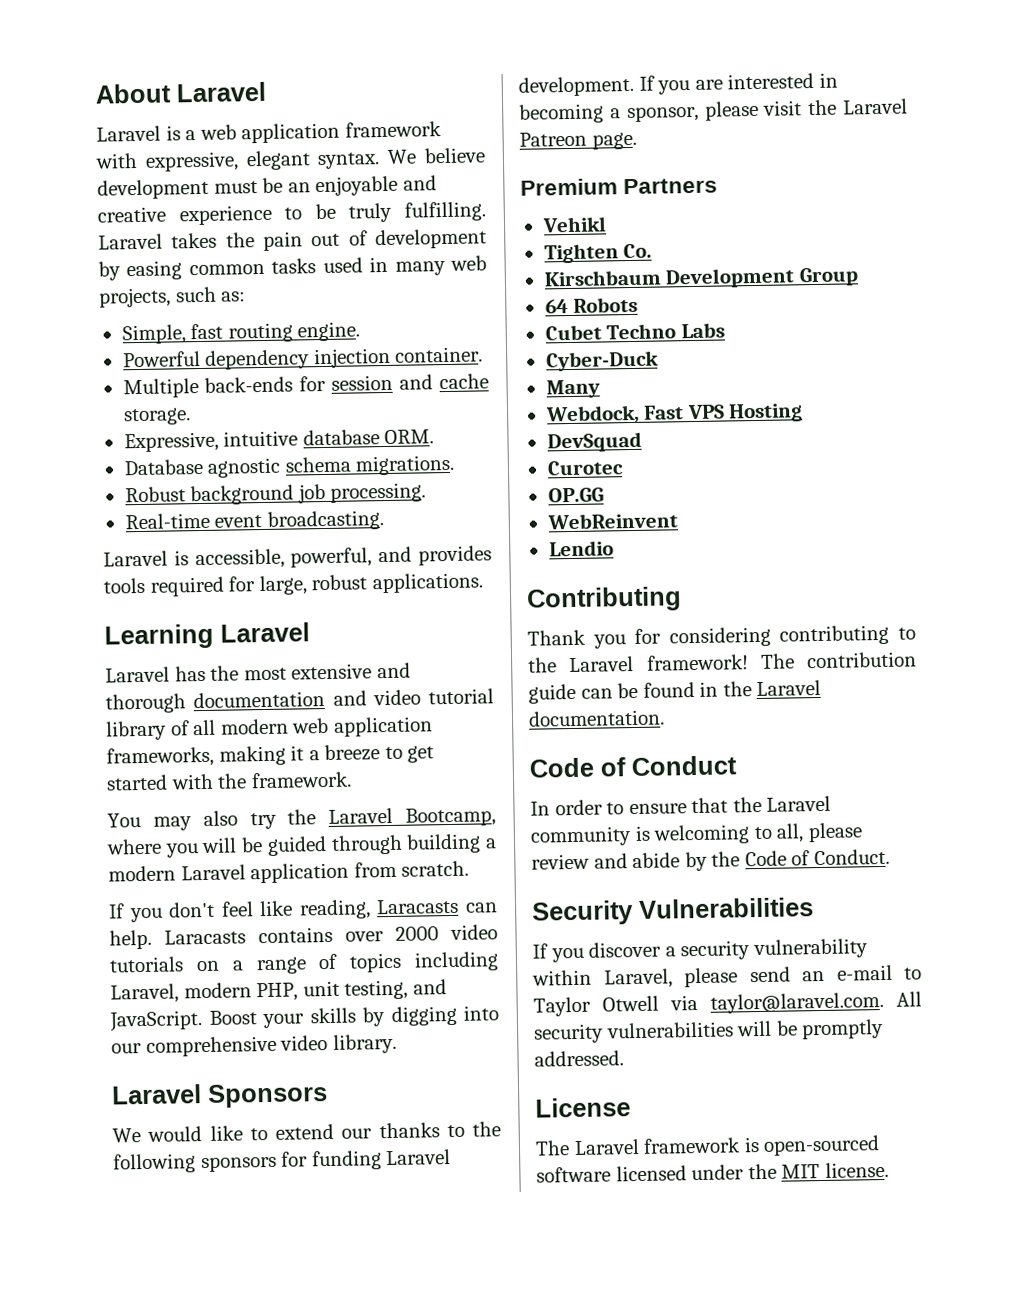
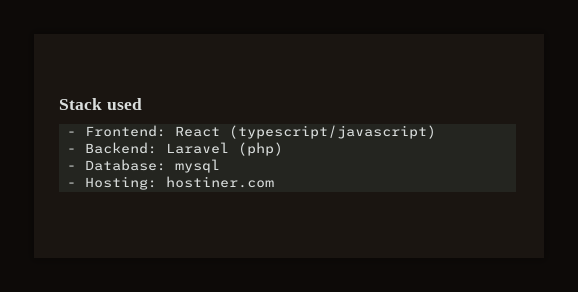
[95,81,266,104] [96,121,442,144] [95,147,486,172] [97,175,437,200] [97,201,486,226] [98,228,488,251] [98,255,487,281] [98,286,247,308] [121,321,361,345] [122,346,484,370] [122,373,489,399] [122,407,191,426] [123,429,435,453] [123,454,456,478] [124,482,427,506] [124,510,384,531] [103,545,492,570] [103,572,483,597] [104,622,310,650] [105,662,411,683] [105,688,494,714] [106,716,433,741] [106,744,435,768] [106,771,352,791] [107,807,497,831] [106,833,498,858] [108,860,470,884] [108,898,498,923] [109,924,498,950] [109,951,500,975] [110,979,447,1004] [109,1005,499,1032] [111,1033,397,1057] [111,1083,328,1108] [112,1121,501,1143] [113,1149,452,1174] [518,72,838,97] [519,98,908,124] [519,131,637,150] [520,177,719,196] [541,216,607,233] [543,243,653,264] [543,267,859,289] [544,296,639,314] [544,322,725,341] [545,350,659,372] [545,379,600,399] [544,403,804,425] [546,431,642,453] [546,460,624,476] [547,487,604,503] [546,512,678,530] [548,540,614,557] [526,586,682,613] [527,624,916,649] [528,651,917,673] [528,679,822,704] [528,709,665,727] [529,755,737,778] [530,795,832,816] [530,822,863,847] [531,848,890,872] [531,897,814,926] [532,938,868,963] [532,964,922,989] [533,991,922,1017] [533,1018,885,1044] [534,1050,624,1067] [535,1097,631,1118] [535,1135,881,1156] [536,1161,889,1183] About Laravel // Laravel is a web application framework with expressive, elegant syntax. We believe development must be an enjoyable and creative experience to be truly fulfilling. Laravel takes the pain out of development by easing common tasks used in many web projects, such as: // Simple, fast routing engine. // Powerful dependency injection container. // Multiple back-ends for session and cache storage. // Expressive, intuitive database ORM. // Database agnostic schema migrations. // Robust background job processing. // Real-time event broadcasting. // Laravel is accessible, powerful, and provides tools required for large, robust applications. // Learning Laravel // Laravel has the most extensive and thorough documentation and video tutorial library of all modern web application frameworks, making it a breeze to get started with the framework. // You may also try the Laravel Bootcamp, where you will be guided through building a modern Laravel application from scratch. // If you don't feel like reading, Laracasts can help. Laracasts contains over 2000 video tutorials on a range of topics including Laravel, modern PHP, unit testing, and JavaScript. Boost your skills by digging into our comprehensive video library. // Laravel Sponsors // We would like to extend our thanks to the following sponsors for funding Laravel development. If you are interested in becoming a sponsor, please visit the Laravel Patreon page. // Premium Partners // Vehikl // Tighten Co. // Kirschbaum Development Group // 64 Robots // Cubet Techno Labs // Cyber-Duck // Many // Webdock, Fast VPS Hosting // DevSquad // Curotec // OP.GG // WebReinvent // Lendio // Contributing // Thank you for considering contributing to the Laravel framework! The contribution guide can be found in the Laravel documentation. // Code of Conduct // In order to ensure that the Laravel community is welcoming to all, please review and abide by the Code of Conduct. // Security Vulnerabilities // If you discover a security vulnerability within Laravel, please send an e-mail to Taylor Otwell via taylor@laravel.com. All security vulnerabilities will be promptly addressed. // License // The Laravel framework is open-sourced software licensed under the MIT license. -> [59,98,142,110] [67,125,437,139] [67,142,284,156] [67,159,221,173] [67,176,275,190] Stack used // - Frontend: React (typescript/javascript) // - Backend: Laravel (php) // - Database: mysql // - Hosting: hostiner.com

